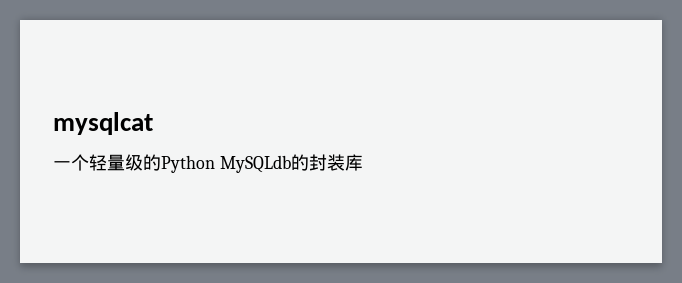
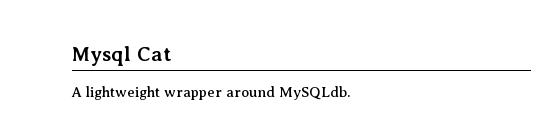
[53,112,153,135] [53,154,363,173] mysqlcat // 一个轻量级的Python MySQLdb的封装库 -> [72,46,172,66] [71,86,350,100] Mysql Cat // A lightweight wrapper around MySQLdb.

